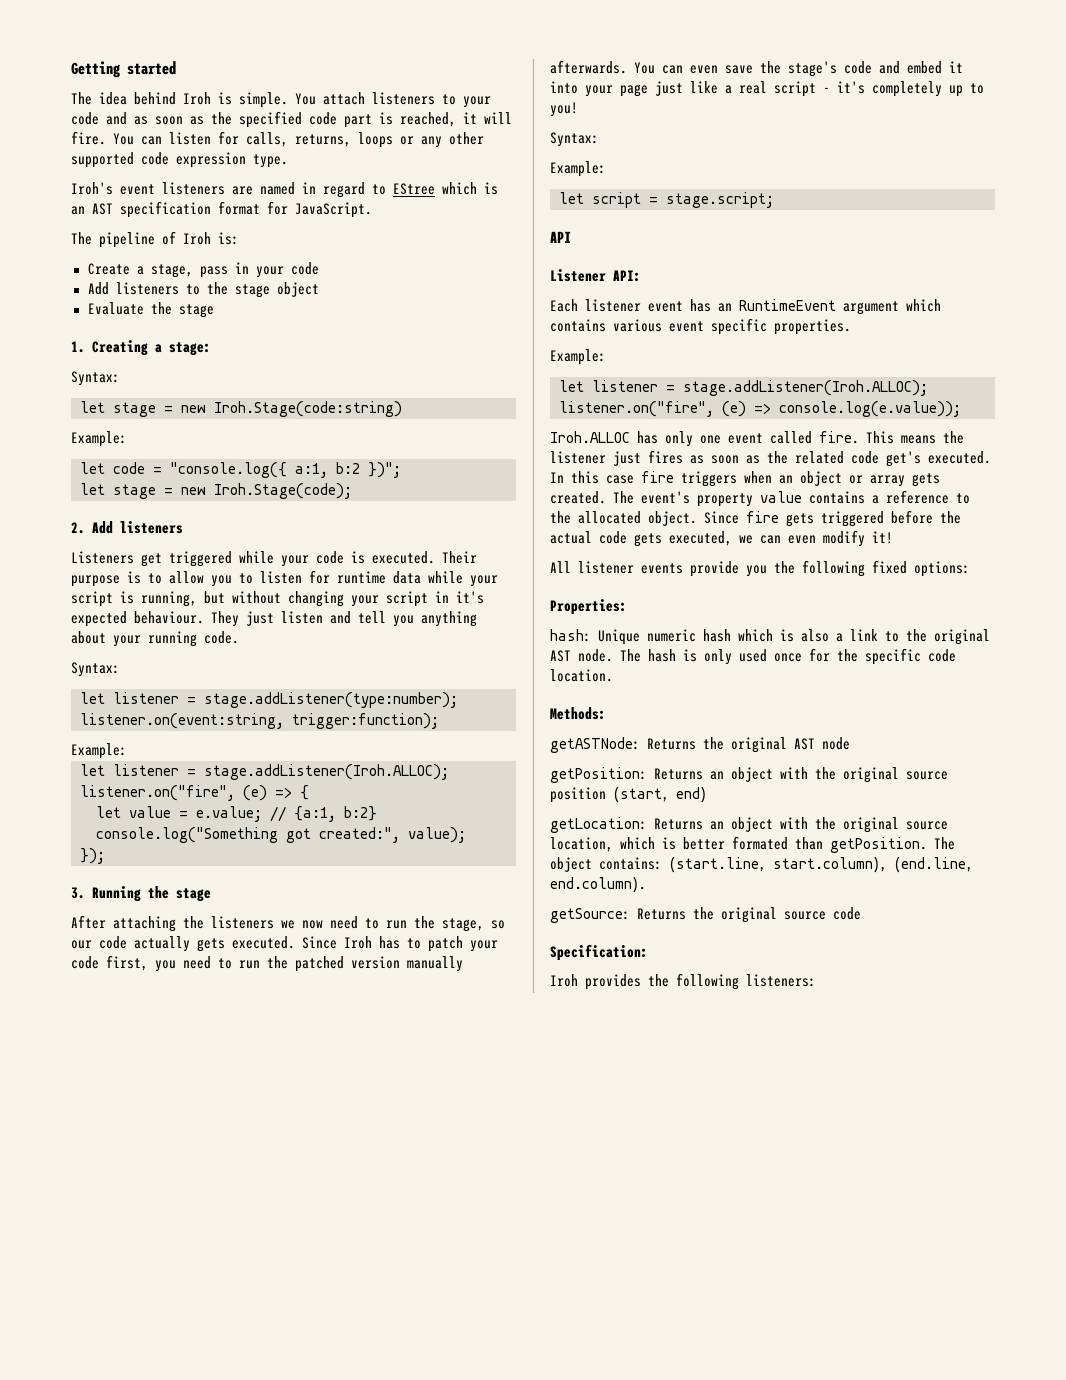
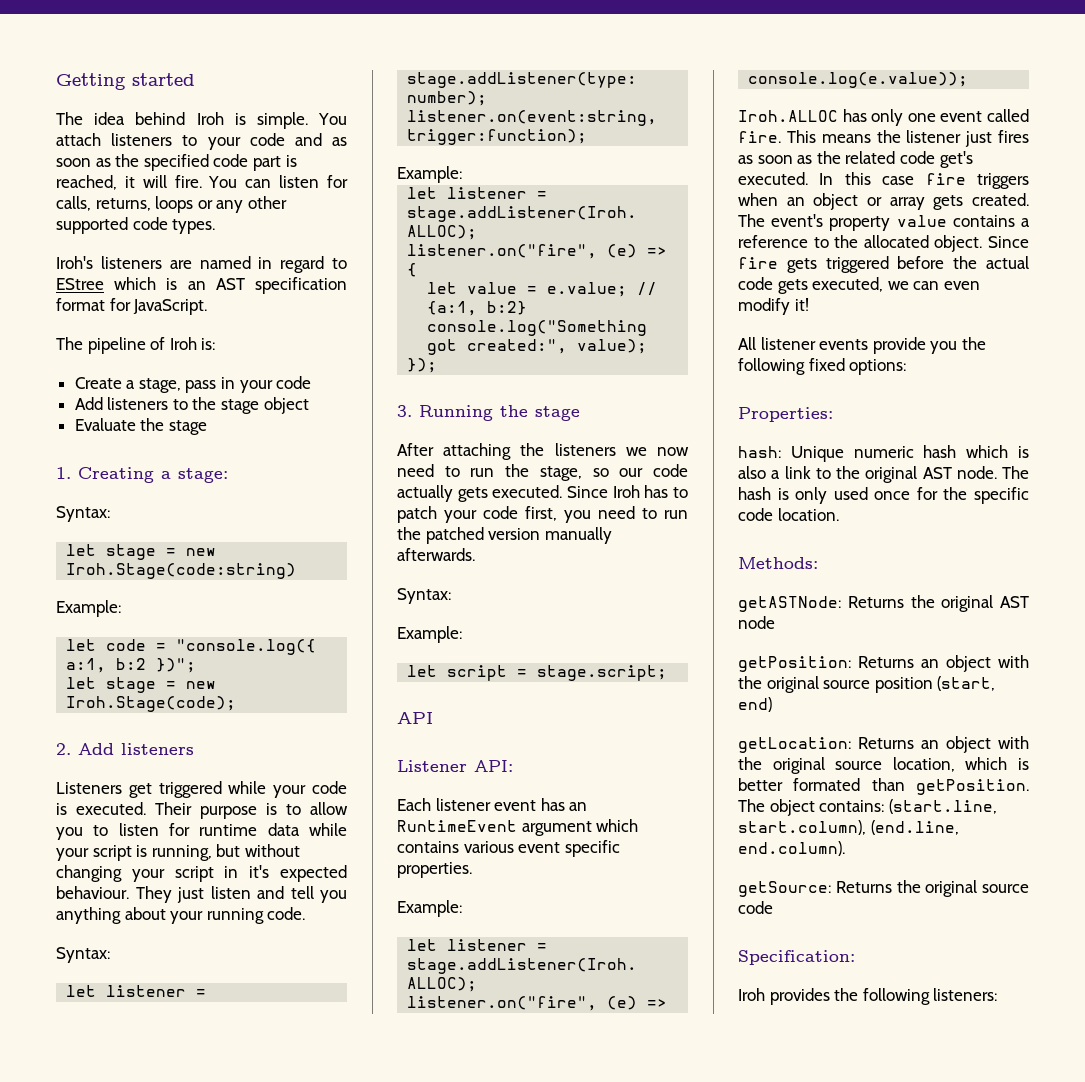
[176,152,288,168] expression type. -> [172,219,216,234] types.
[120,184,155,195] event -> (93, 262) none
[634,61,963,77] [550,81,984,97] [550,102,578,117] You can even save the stage's code and embed it into your page just like a real script - it's completely up to you! -> (475, 554) none

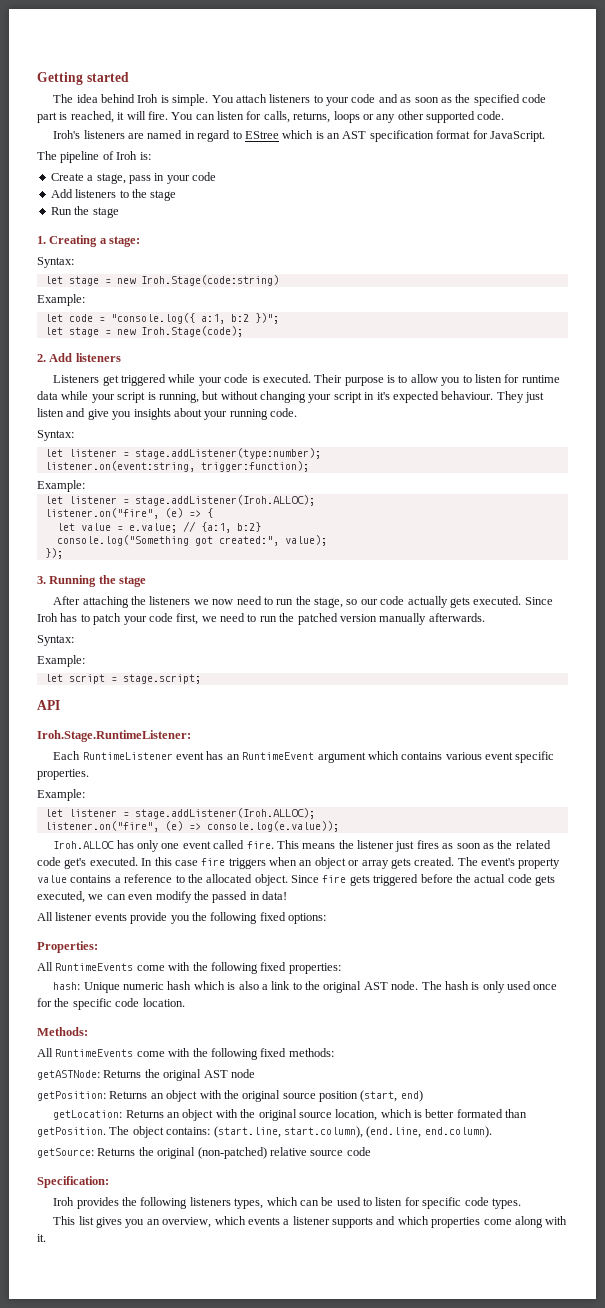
[132,217,216,234] code types. -> [477,111,505,120] code.
[263,397,309,414] [74,418,136,431] object // Evaluate -> [50,207,72,215] // Run
[290,886,347,903] [56,907,121,924] tell you anything -> [87,408,171,420] give you insights
[564,510,591,523] you -> [201,616,217,622] we
[397,760,513,772] Listener API: -> [37,730,191,742] Iroh.Stage.RuntimeListener:
[435,798,491,811] listener -> [82,752,173,760] RuntimeListener
[794,298,809,311] it! -> [193,891,287,903] the passed in data!
(833, 414) none -> [37,962,341,974] // All RuntimeEvents come with the following fixed properties:
(818, 563) none -> [37,1048,334,1060] // All RuntimeEvents come with the following fixed methods:
(978, 888) none -> [197,1147,307,1159] (non-patched) relative
[933,988,998,1001] listeners: -> [189,1197,521,1209] [53,1216,568,1228] [37,1234,46,1242] listeners types, which can be used to listen for specific code types. // This list gives you an overview, which events a listener supports and which properties come along with it.

